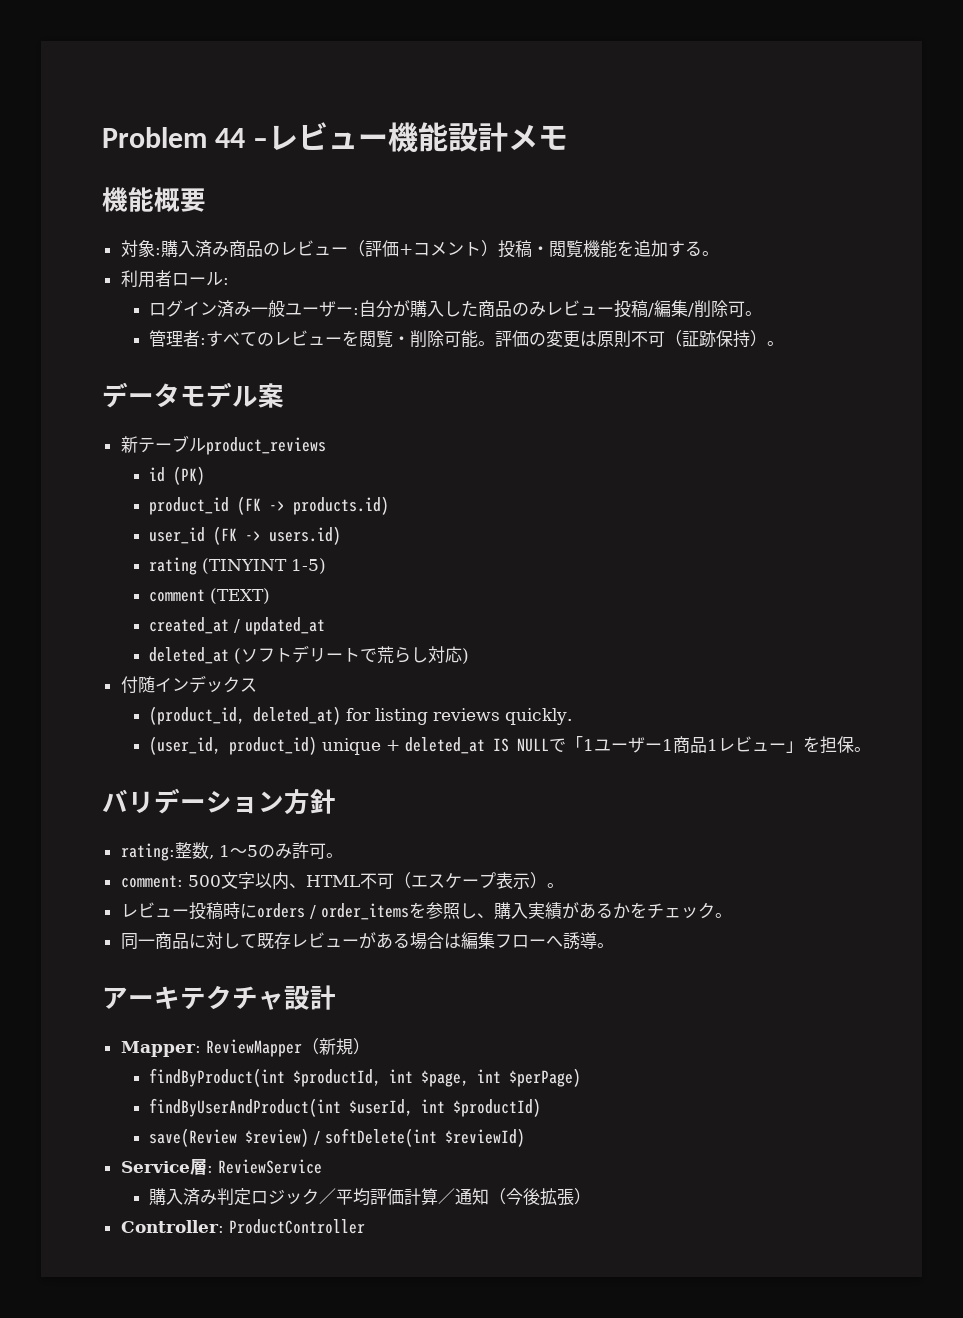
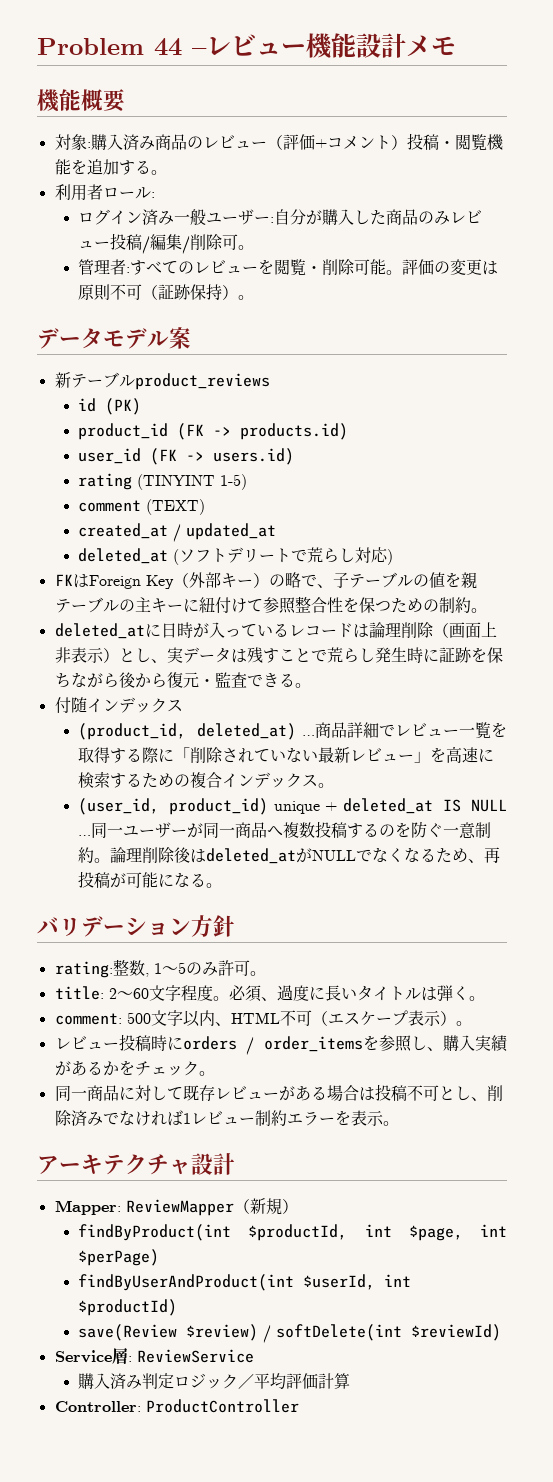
(469, 656) none -> [54,572,477,589] [54,596,487,614] [54,622,497,639] [54,647,503,663] [54,672,311,688] // FKはForeign Key（外部キー）の略で、子テーブルの値を親テーブルの主キーに紐付けて参照整合性を保つための制約。 // deleted_atに日時が入っているレコードは論理削除（画面上非表示）とし、実データは残すことで荒らし発生時に証跡を保ちながら後から復元・監査できる。
[345,708,572,725] for listing reviews quickly. -> [301,722,507,739] [78,746,495,763] [78,771,335,788] …商品詳細でレビュー一覧を取得する際に「削除されていない最新レビュー」を高速に検索するための複合インデックス。
[548,736,854,753] で「1ユーザー1商品1レビュー」を担保 -> [78,821,492,839] [78,847,501,864] [78,871,207,888] …同一ユーザーが同一商品へ複数投稿するのを防ぐ一意制約。論理削除後はdeleted_atがNULLでなくなるため、再投稿が可能になる
(343, 855) none -> [54,985,485,1002] // title: 2〜60文字程度。必須、過度に長いタイトルは弾く。
[460,932,597,950] 編集フローへ誘導 -> [374,1084,503,1101] [54,1110,384,1126] 投稿不可とし、削除済みでなければ1レビュー制約エラーを表示
[437,1188,591,1206] ／通知（今後拡張） -> (351, 1381) none

